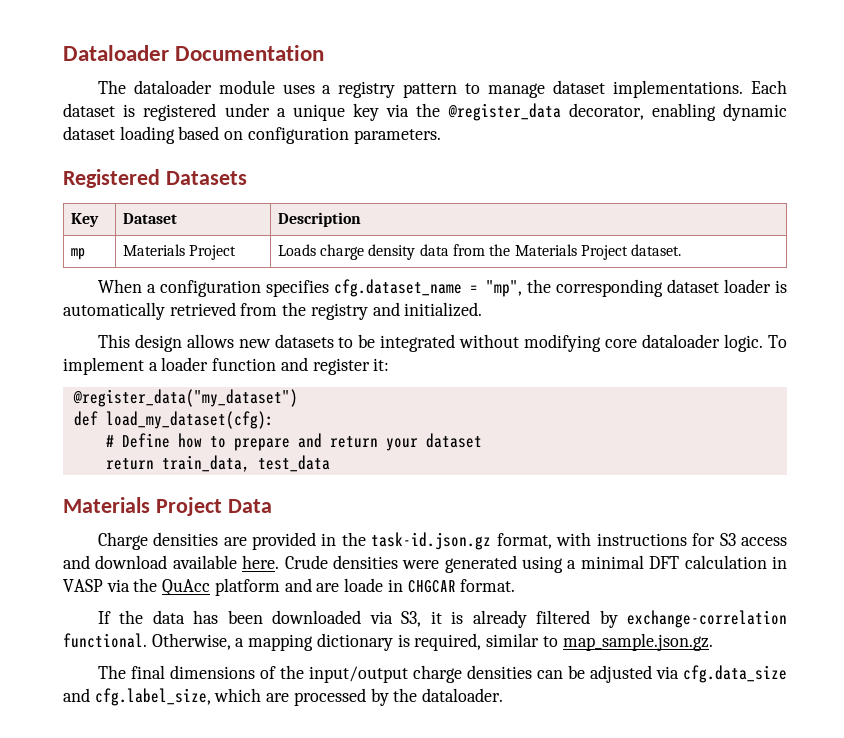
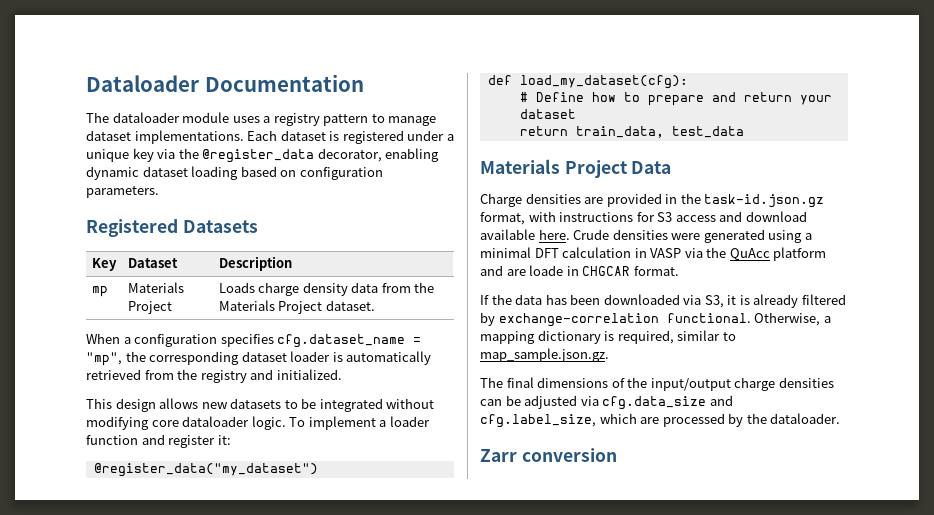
(504, 695) none -> [480,448,617,462] // Zarr conversion

